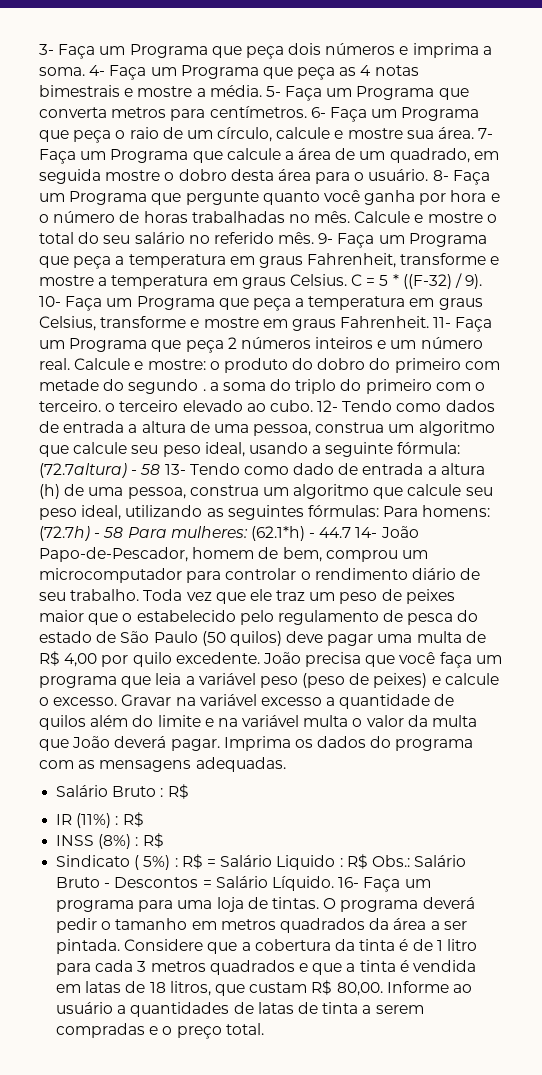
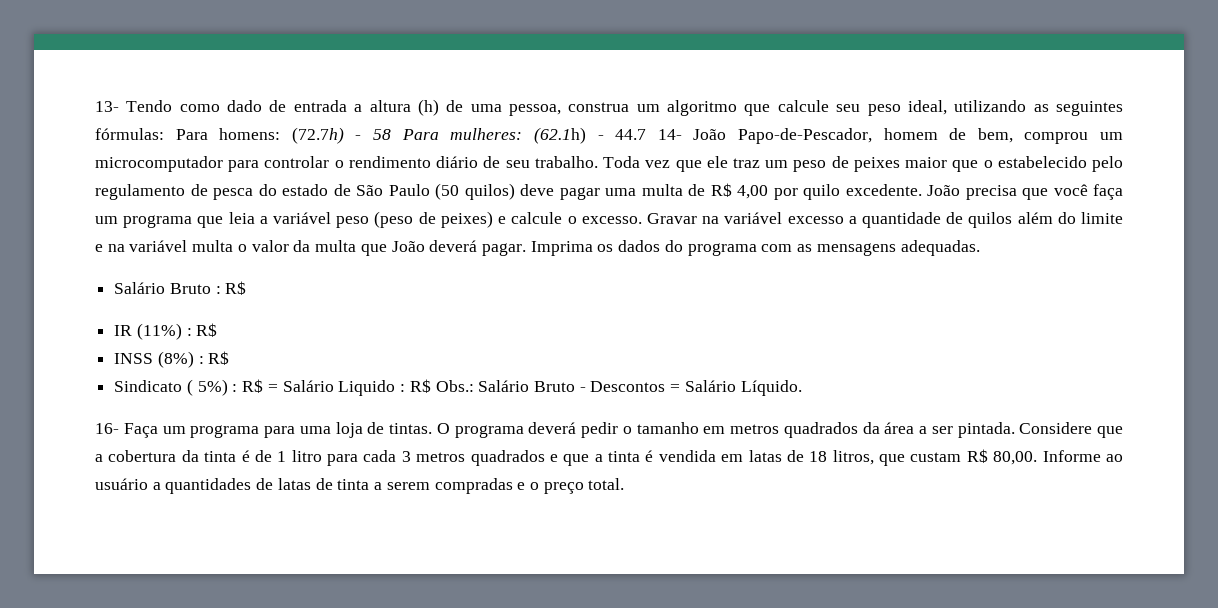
[39,43,492,59] [39,65,419,80] [39,85,469,101] [39,106,480,122] [39,127,494,143] [39,148,499,164] [39,169,490,185] [39,190,500,205] [39,211,497,223] [39,232,487,248] [39,253,500,269] [39,273,483,289] [39,296,483,311] [39,316,493,332] [39,337,483,353] [39,358,500,373] [39,379,486,394] [39,400,495,412] [39,421,495,436] [39,442,461,457] [39,463,161,478] 3- Faça um Programa que peça dois números e imprima a soma. 4- Faça um Programa que peça as 4 notas bimestrais e mostre a média. 5- Faça um Programa que converta metros para centímetros. 6- Faça um Programa que peça o raio de um círculo, calcule e mostre sua área. 7- Faça um Programa que calcule a área de um quadrado, em seguida mostre o dobro desta área para o usuário. 8- Faça um Programa que pergunte quanto você ganha por hora e o número de horas trabalhadas no mês. Calcule e mostre o total do seu salário no referido mês. 9- Faça um Programa que peça a temperatura em graus Fahrenheit, transforme e mostre a temperatura em graus Celsius. C = 5 * ((F-32) / 9). 10- Faça um Programa que peça a temperatura em graus Celsius, transforme e mostre em graus Fahrenheit. 11- Faça um Programa que peça 2 números inteiros e um número real. Calcule e mostre: o produto do dobro do primeiro com metade do segundo . a soma do triplo do primeiro com o terceiro. o terceiro elevado ao cubo. 12- Tendo como dados de entrada a altura de uma pessoa, construa um algoritmo que calcule seu peso ideal, usando a seguinte fórmula: (72.7altura) - 58 -> (95, 106) none
[250,526,305,541] (62.1*h) -> [533,127,586,144] (62.1h)
(334, 883) none -> (802, 388) //

